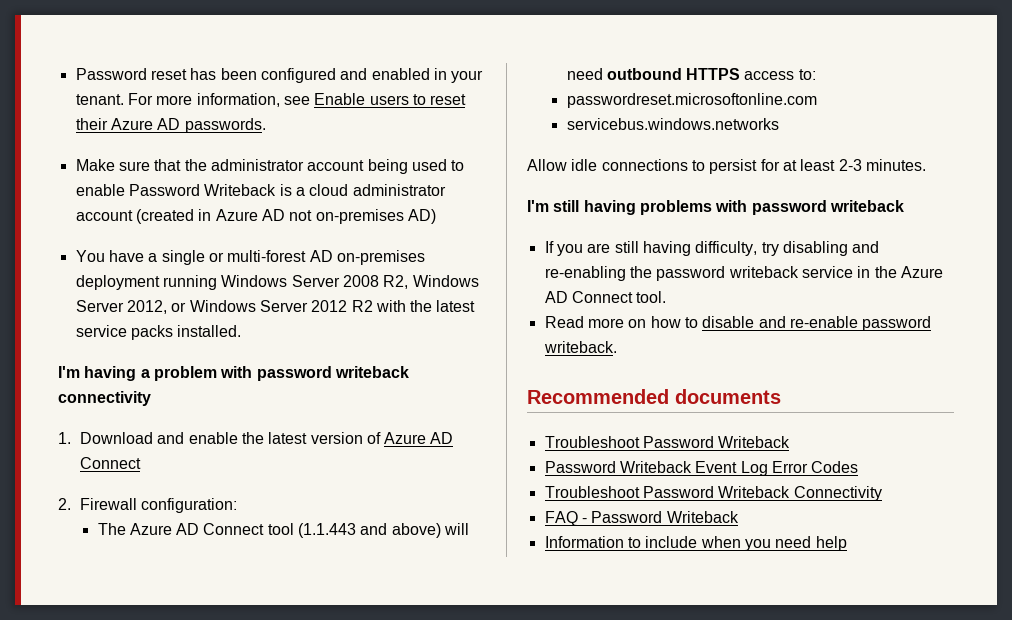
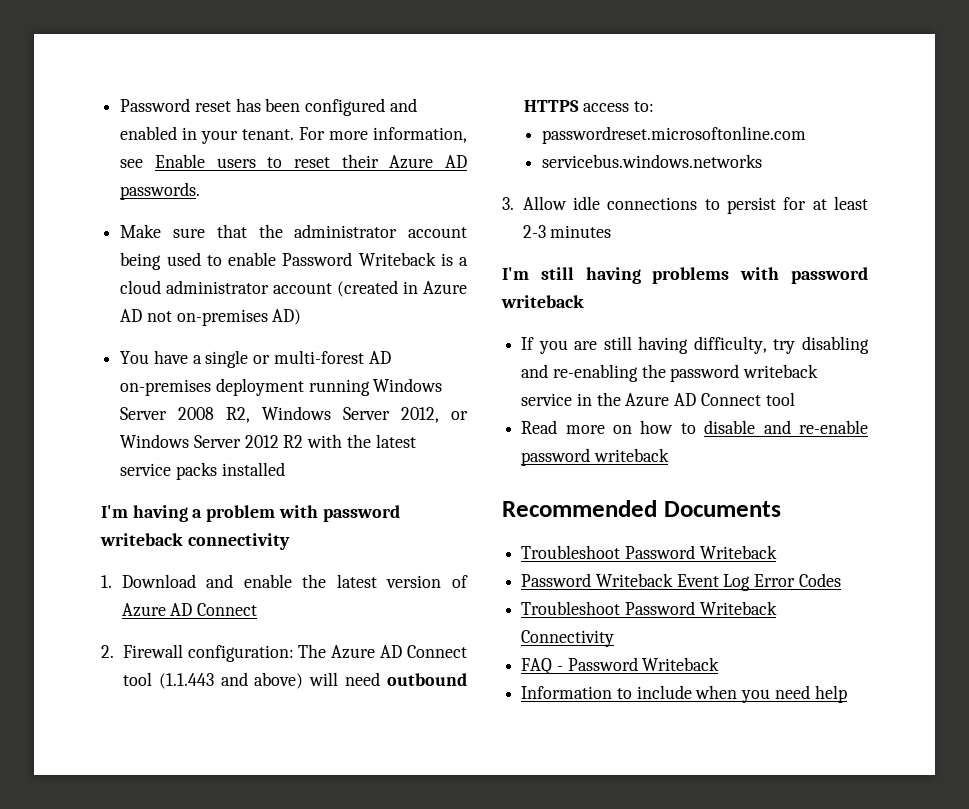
[177,325,242,337] installed. -> [221,462,285,476] installed
(238, 505) // -> (294, 653) none
(779, 124) none -> [502,197,514,210] 3.
[865,159,926,171] minutes. -> [550,225,612,238] minutes
[636,291,667,303] tool. -> [765,392,795,406] tool
[543,341,617,353] writeback. -> [593,448,669,462] writeback
[675,389,781,404] documents -> [663,501,781,517] Documents

